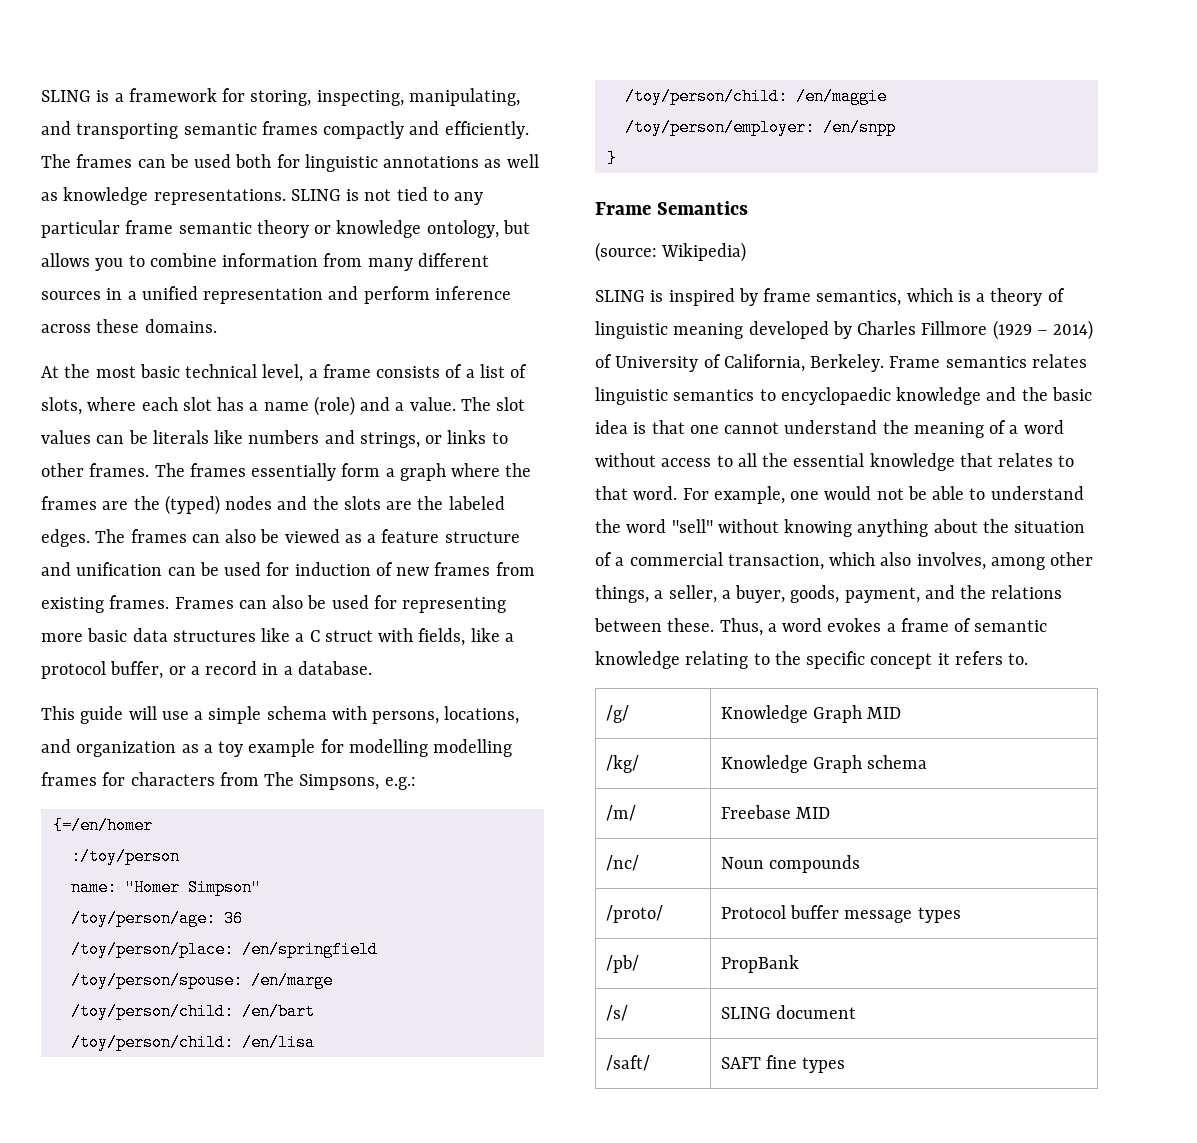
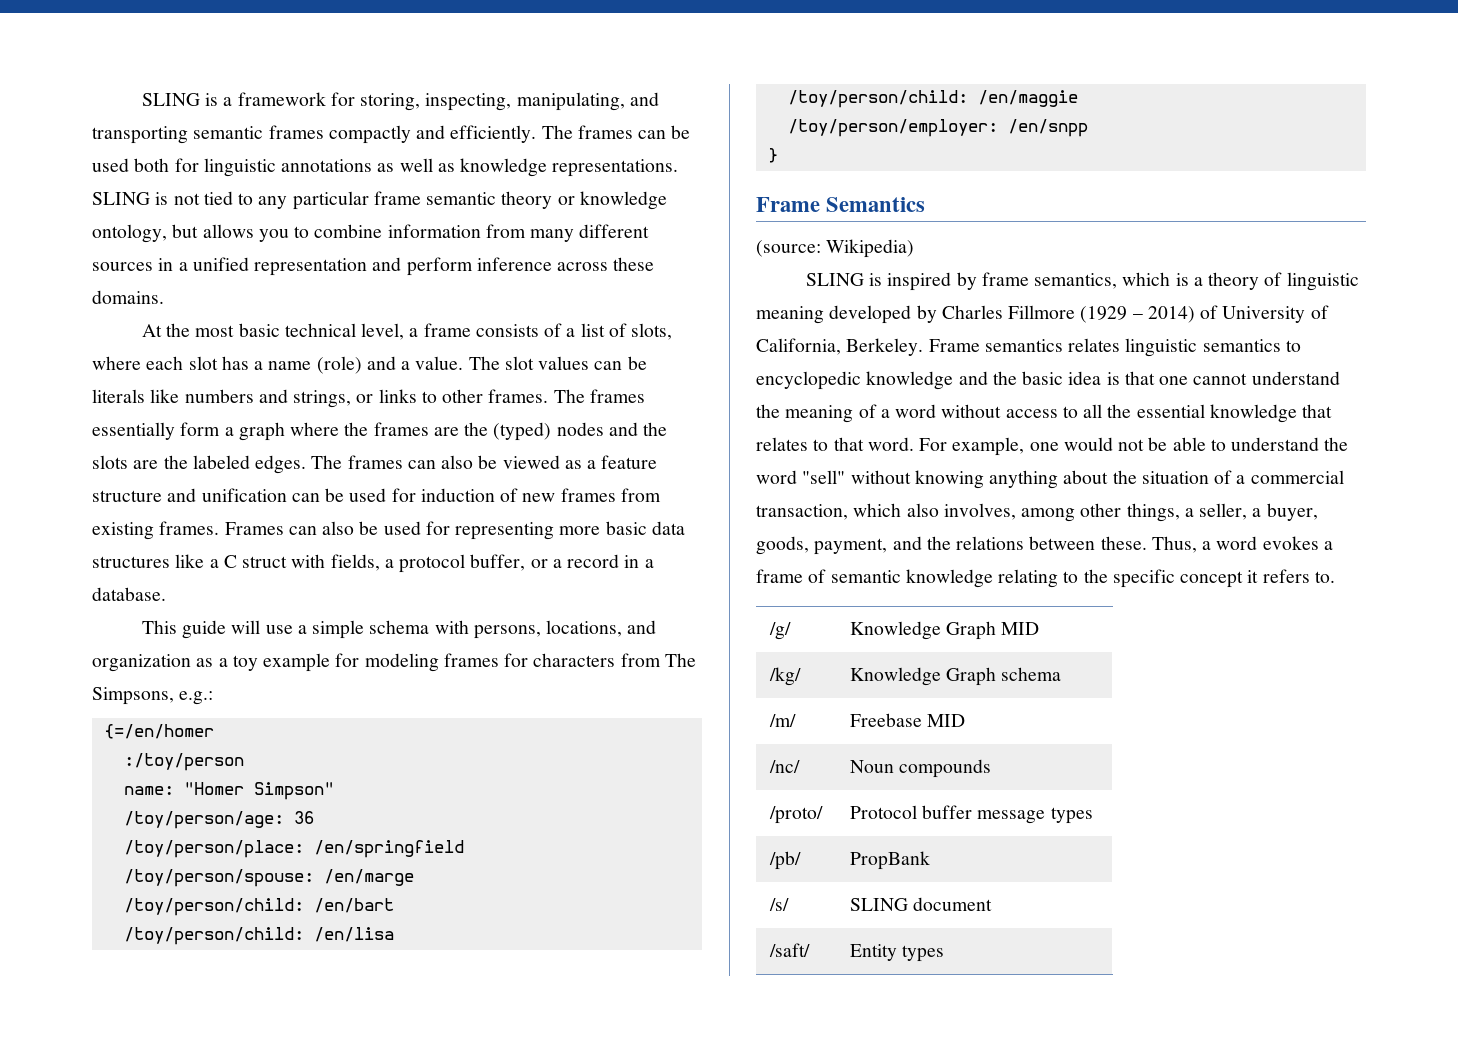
[470,628,500,642] like -> (380, 562) none
[348,739,513,757] modelling modelling -> [364,653,439,672] modeling
[780,387,891,405] encyclopaedic -> [756,371,861,390] encyclopedic
[720,1055,798,1069] SAFT fine -> [849,944,897,961] Entity

